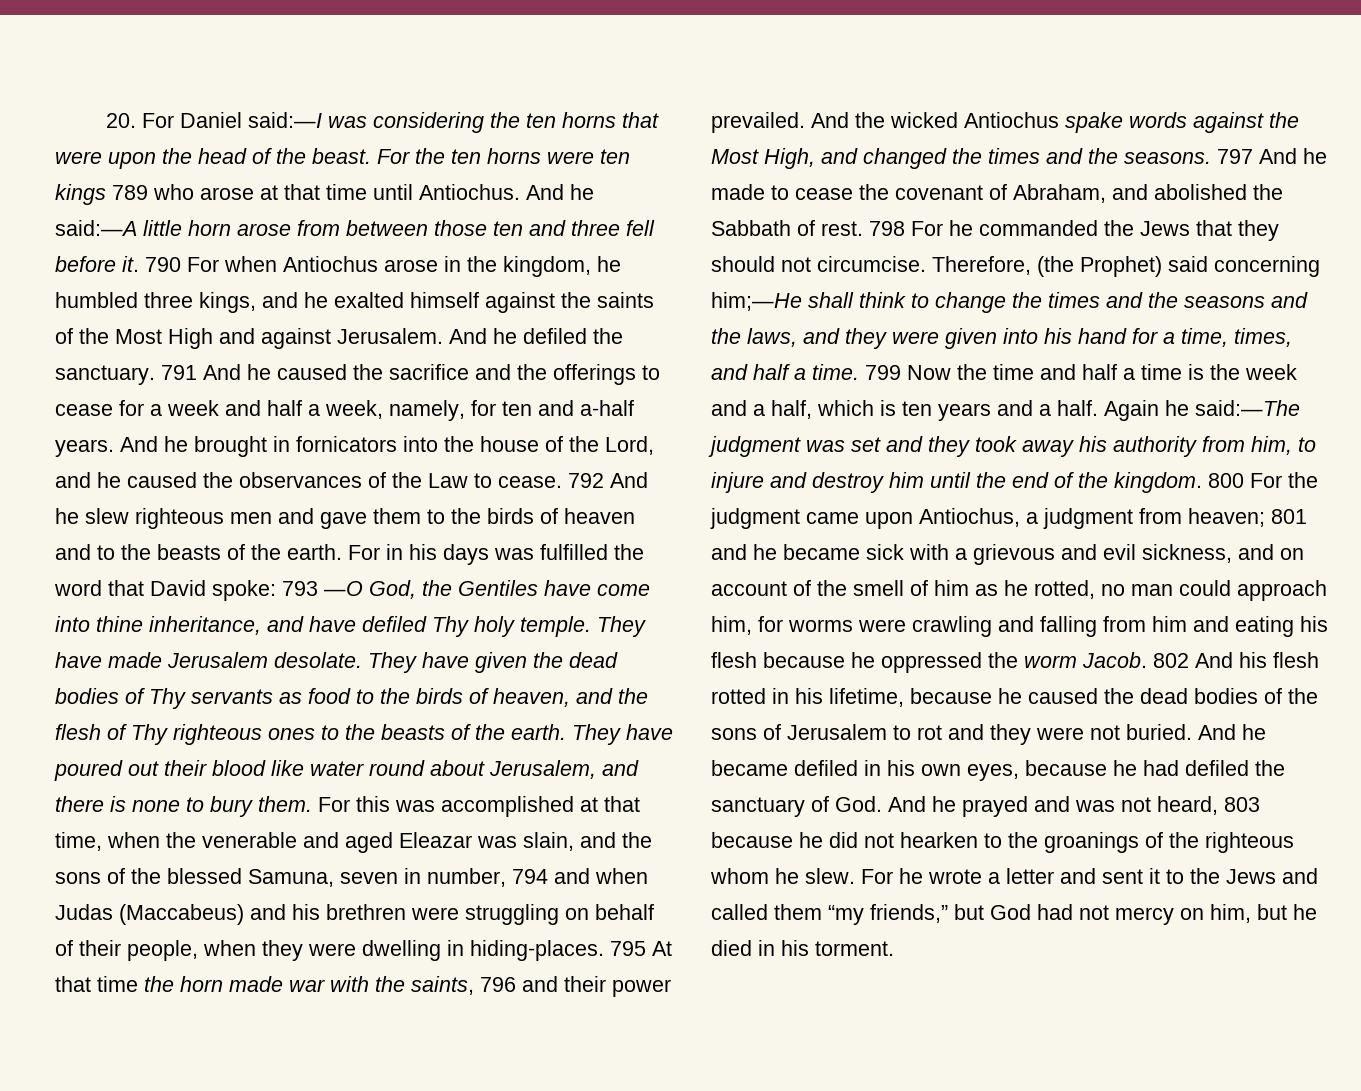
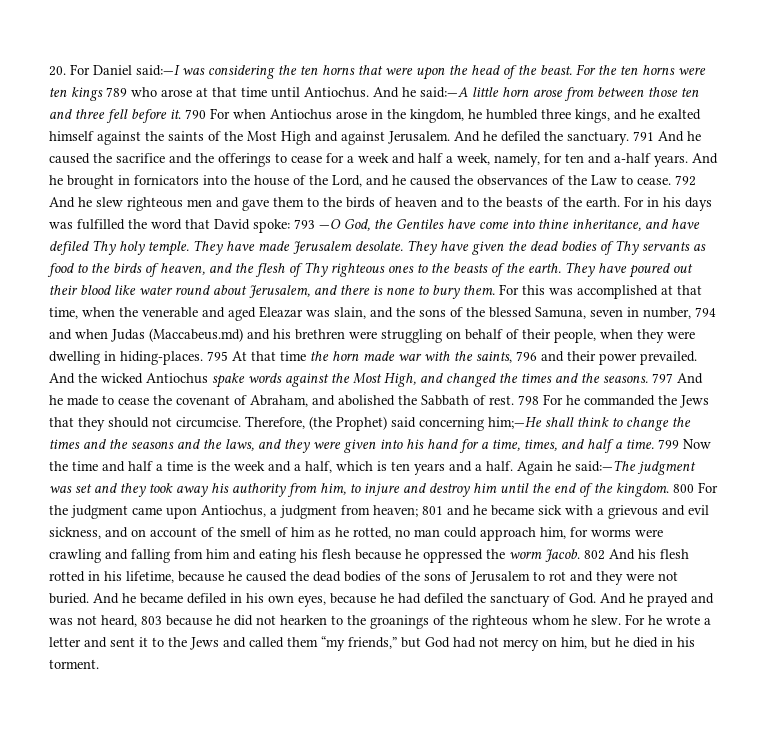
[119,904,244,925] (Maccabeus) -> [149,328,243,342] (Maccabeus.md)

